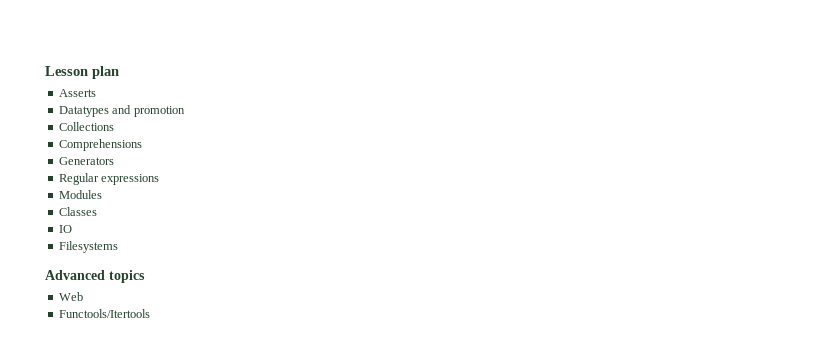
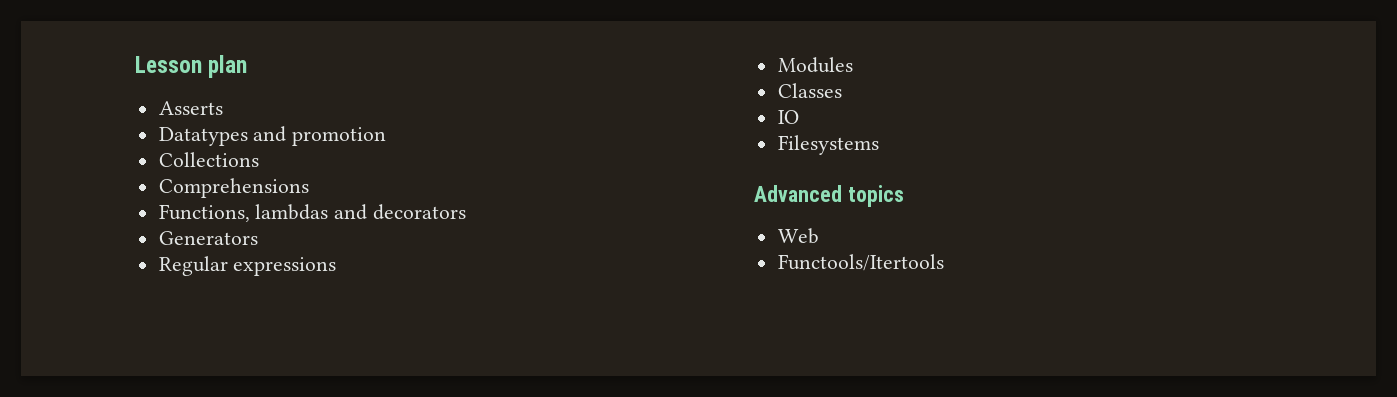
(142, 145) none -> [158,204,467,222] // Functions, lambdas and decorators

